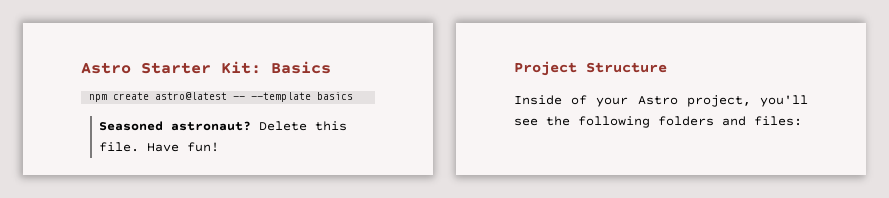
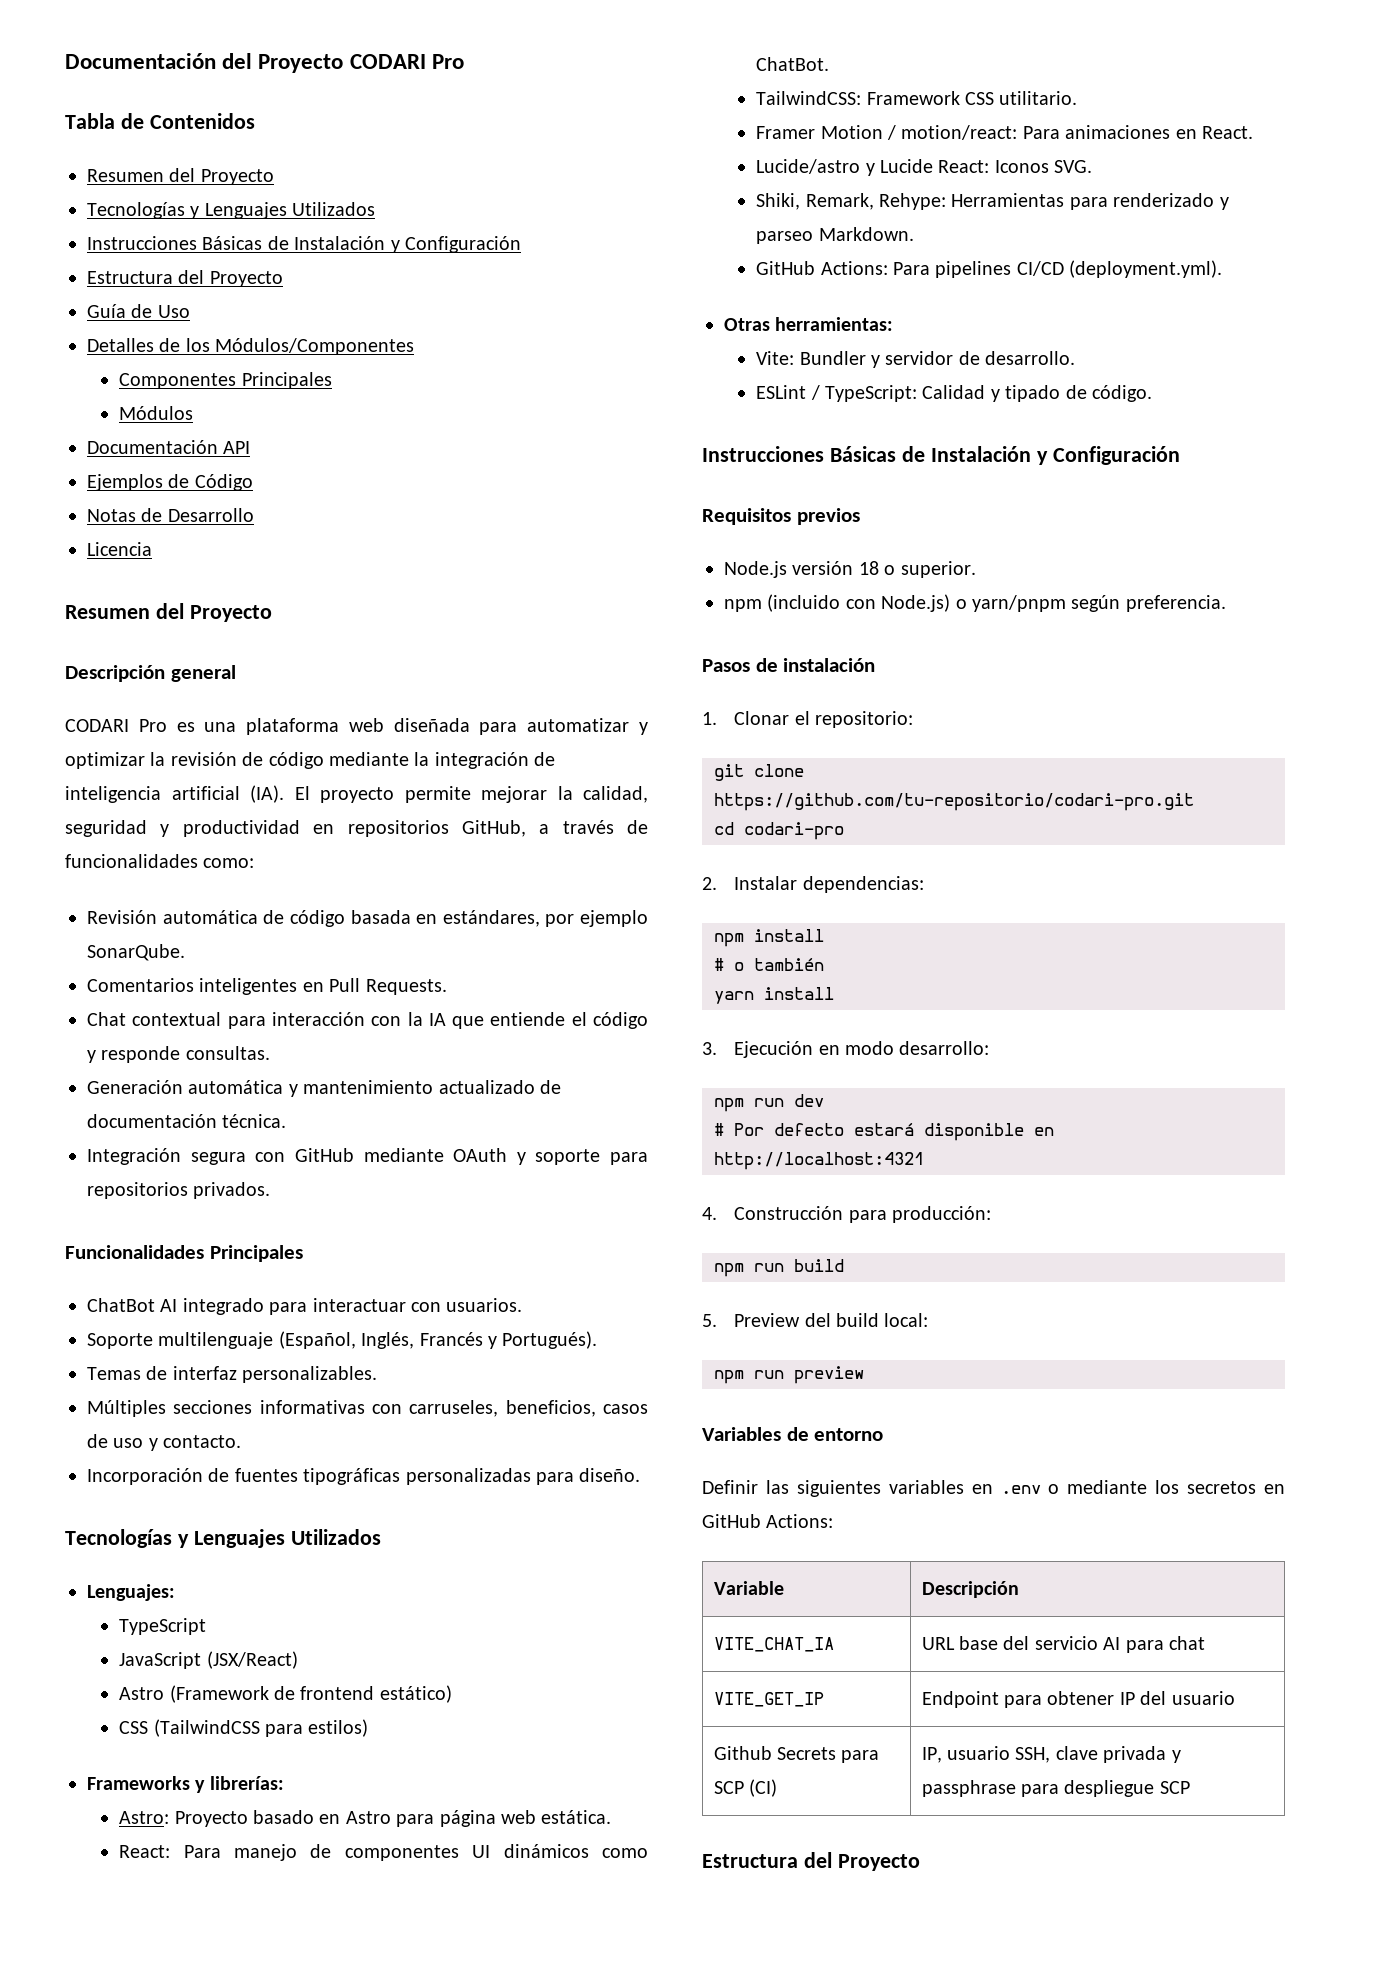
[81,61,331,74] [89,92,354,102] [99,121,348,131] [99,142,220,152] [514,61,667,76] [514,95,808,107] [514,116,802,128] Astro Starter Kit: Basics // npm create astro@latest -- --template basics // Seasoned astronaut? Delete this file. Have fun! // Project Structure // Inside of your Astro project, you'll see the following folders and files: -> [65,53,464,73] [65,113,255,129] [87,168,274,185] [87,202,376,219] [87,236,521,253] [87,270,283,287] [87,304,190,318] [87,338,415,355] [119,372,332,389] [119,406,194,420] [87,440,251,454] [87,474,253,491] [87,508,254,522] [87,542,152,556] [65,603,272,622] [65,665,236,682] [65,718,648,735] [65,752,556,769] [65,785,648,803] [65,820,648,837] [65,854,255,868] [87,910,648,927] [87,944,185,961] [87,978,447,995] [87,1012,648,1029] [87,1046,270,1063] [87,1080,561,1097] [87,1114,287,1128] [87,1148,648,1165] [87,1182,271,1199] [65,1245,303,1262] [87,1298,523,1315] [87,1331,598,1349] [87,1366,378,1383] [87,1400,648,1417] [87,1434,242,1451] [87,1468,641,1485] [65,1529,381,1548] [87,1584,175,1601] [119,1618,207,1635] [119,1651,298,1669] [119,1685,452,1703] [119,1719,369,1737] [87,1776,284,1793] [119,1810,612,1827] [119,1844,648,1861] [756,57,830,71] [756,91,1078,105] [756,125,1254,140] [756,159,1093,176] [756,193,1229,210] [756,227,914,244] [756,260,1223,278] [724,317,894,331] [756,351,1076,368] [756,385,1153,402] [702,446,1180,465] [702,508,860,525] [724,561,976,578] [724,594,1226,612] [702,658,876,672] [702,711,914,728] [714,764,804,781] [714,793,1194,811] [714,822,844,840] [702,876,924,893] [714,929,824,947] [714,958,824,971] [714,987,834,1004] [702,1041,990,1058] [714,1094,824,1112] [714,1123,1054,1141] [714,1152,924,1170] [702,1206,992,1223] [714,1259,844,1277] [702,1313,929,1327] [714,1366,864,1384] [702,1427,884,1441] [702,1480,1285,1497] [702,1514,834,1528] [713,1581,784,1595] [921,1581,1019,1598] [713,1637,834,1652] [921,1636,1206,1653] [713,1692,824,1707] [921,1691,1235,1708] [713,1746,880,1763] [713,1779,778,1797] [921,1746,1181,1763] [921,1780,1190,1797] [702,1852,920,1871] Documentación del Proyecto CODARI Pro // Tabla de Contenidos // Resumen del Proyecto // Tecnologías y Lenguajes Utilizados // Instrucciones Básicas de Instalación y Configuración // Estructura del Proyecto // Guía de Uso // Detalles de los Módulos/Componentes // Componentes Principales // Módulos // Documentación API // Ejemplos de Código // Notas de Desarrollo // Licencia // Resumen del Proyecto // Descripción general // CODARI Pro es una plataforma web diseñada para automatizar y optimizar la revisión de código mediante la integración de inteligencia artificial (IA). El proyecto permite mejorar la calidad, seguridad y productividad en repositorios GitHub, a través de funcionalidades como: // Revisión automática de código basada en estándares, por ejemplo SonarQube. // Comentarios inteligentes en Pull Requests. // Chat contextual para interacción con la IA que entiende el código y responde consultas. // Generación automática y mantenimiento actualizado de documentación técnica. // Integración segura con GitHub mediante OAuth y soporte para repositorios privados. // Funcionalidades Principales // ChatBot AI integrado para interactuar con usuarios. // Soporte multilenguaje (Español, Inglés, Francés y Portugués). // Temas de interfaz personalizables. // Múltiples secciones informativas con carruseles, beneficios, casos de uso y contacto. // Incorporación de fuentes tipográficas personalizadas para diseño. // Tecnologías y Lenguajes Utilizados // Lenguajes: // TypeScript // JavaScript (JSX/React) // Astro (Framework de frontend estático) // CSS (TailwindCSS para estilos) // Frameworks y librerías: // Astro: Proyecto basado en Astro para página web estática. // React: Para manejo de componentes UI dinámicos como ChatBot. // TailwindCSS: Framework CSS utilitario. // Framer Motion / motion/react: Para animaciones en React. // Lucide/astro y Lucide React: Iconos SVG. // Shiki, Remark, Rehype: Herramientas para renderizado y parseo Markdown. // GitHub Actions: Para pipelines CI/CD (deployment.yml). // Otras herramientas: // Vite: Bundler y servidor de desarrollo. // ESLint / TypeScript: Calidad y tipado de código. // Instrucciones Básicas de Instalación y Configuración // Requisitos previos // Node.js versión 18 o superior. // npm (incluido con Node.js) o yarn/pnpm según preferencia. // Pasos de instalación // 1. Clonar el repositorio: // git clone https://github.com/tu-repositorio/codari-pro.git // cd codari-pro // 2. Instalar dependencias: // npm install // # o también // yarn install // 3. Ejecución en modo desarrollo: // npm run dev // # Por defecto estará disponible en http://localhost:4321 // 4. Construcción para producción: // npm run build // 5. Preview del build local: // npm run preview // Variables de entorno // Definir las siguientes variables en .env o mediante los secretos en GitHub Actions: // Variable | Descripción // VITE_CHAT_IA | URL base del servicio AI para chat // VITE_GET_IP | Endpoint para obtener IP del usuario // Github Secrets para SCP (CI) | IP, usuario SSH, clave privada y passphrase para despliegue SCP // Estructura del Proyecto

